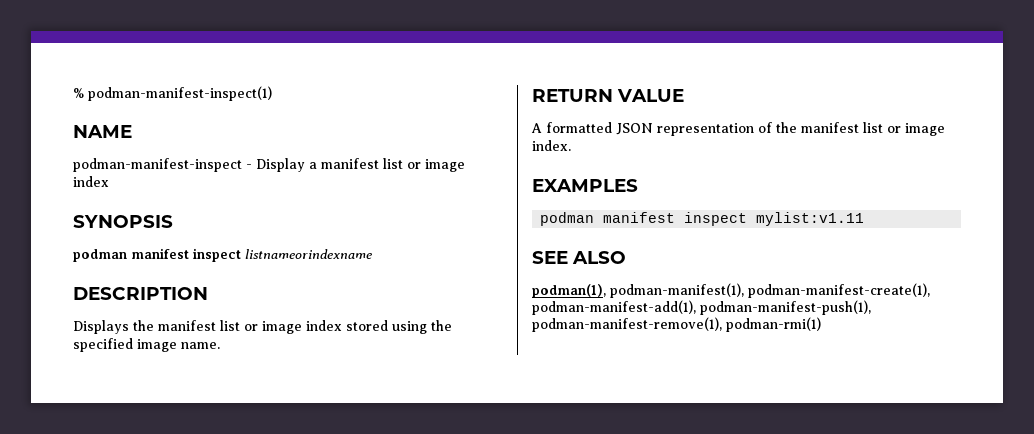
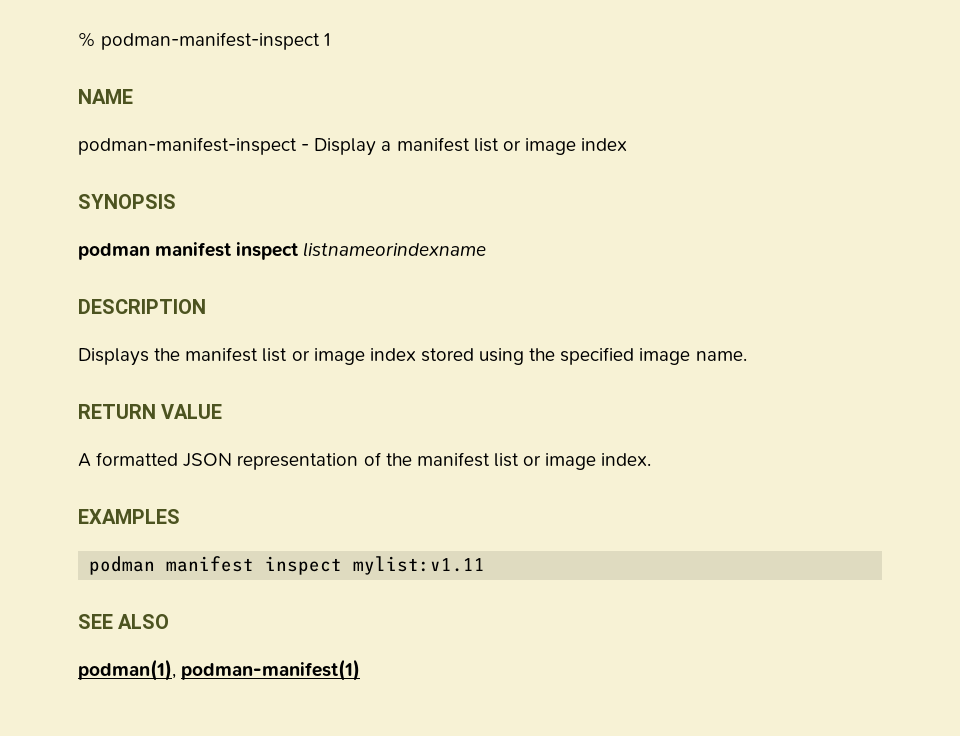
[88,86,272,101] podman-manifest-inspect(1) -> [101,32,331,50] podman-manifest-inspect 1
[610,283,930,298] [532,300,871,315] [532,317,821,332] podman-manifest(1), podman-manifest-create(1), podman-manifest-add(1), podman-manifest-push(1), podman-manifest-remove(1), podman-rmi(1) -> [181,659,361,681] podman-manifest(1)

